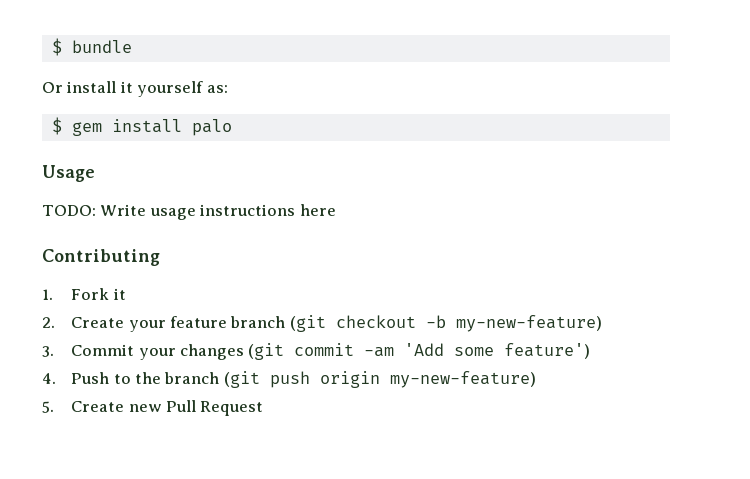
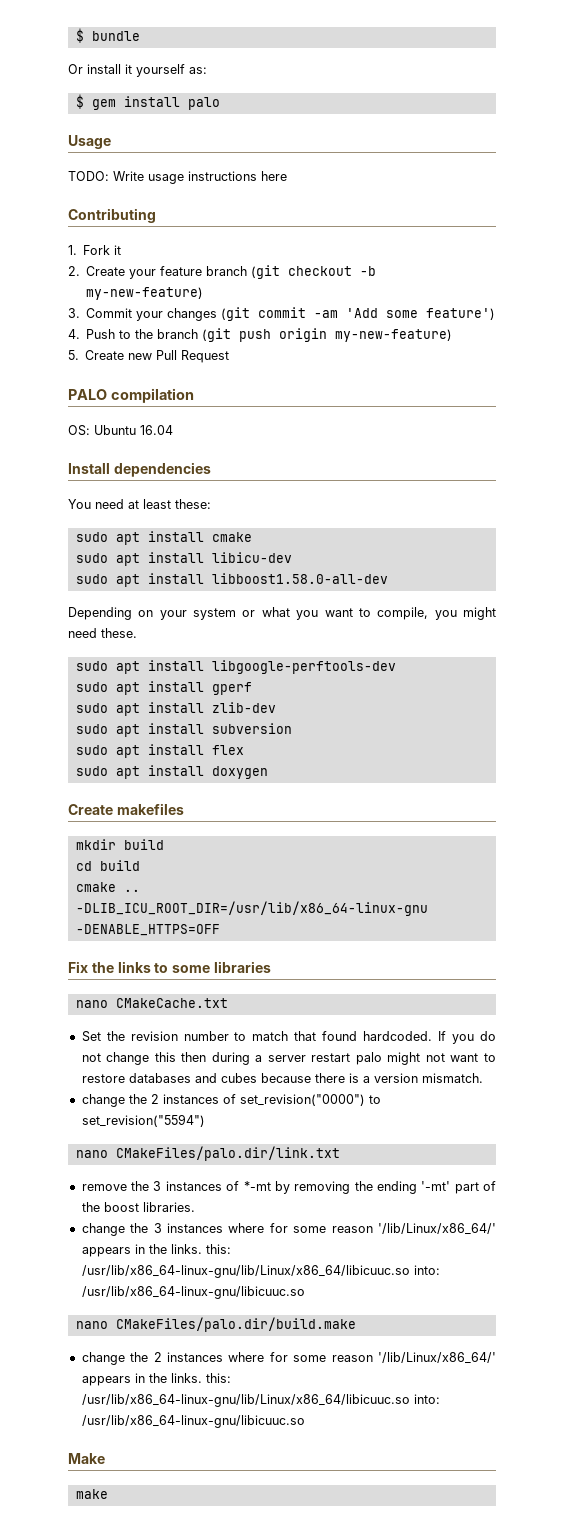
(264, 408) none -> [68,388,194,403] [68,425,173,436] [68,462,211,477] [68,499,211,509] [75,531,252,545] [75,552,292,566] [75,573,388,587] [68,607,497,620] [68,628,137,638] [75,660,396,674] [75,681,252,695] [75,702,276,716] [75,723,292,737] [75,744,244,758] [75,765,268,779] [68,803,184,815] [75,839,164,850] [75,860,140,871] [75,882,140,892] [75,901,428,916] [75,924,220,936] [68,961,271,973] [75,998,228,1008] [81,1031,497,1044] [81,1052,496,1065] [81,1073,483,1083] [81,1094,381,1107] [81,1114,205,1127] [75,1146,340,1161] [81,1181,497,1194] [81,1202,195,1212] [81,1223,496,1236] [81,1244,231,1257] [81,1265,440,1278] [81,1286,305,1299] [75,1317,356,1332] [81,1352,496,1365] [81,1373,231,1386] [81,1394,440,1407] [81,1415,305,1428] [68,1453,105,1464] [75,1489,108,1499] // PALO compilation // OS: Ubuntu 16.04 // Install dependencies // You need at least these: // sudo apt install cmake // sudo apt install libicu-dev // sudo apt install libboost1.58.0-all-dev // Depending on your system or what you want to compile, you might need these. // sudo apt install libgoogle-perftools-dev // sudo apt install gperf // sudo apt install zlib-dev // sudo apt install subversion // sudo apt install flex // sudo apt install doxygen // Create makefiles // mkdir build // cd build // cmake .. -DLIB_ICU_ROOT_DIR=/usr/lib/x86_64-linux-gnu -DENABLE_HTTPS=OFF // Fix the links to some libraries // nano CMakeCache.txt // Set the revision number to match that found hardcoded. If you do not change this then during a server restart palo might not want to restore databases and cubes because there is a version mismatch. // change the 2 instances of set_revision("0000") to set_revision("5594") // nano CMakeFiles/palo.dir/link.txt // remove the 3 instances of *-mt by removing the ending '-mt' part of the boost libraries. // change the 3 instances where for some reason '/lib/Linux/x86_64/' appears in the links. this: /usr/lib/x86_64-linux-gnu/lib/Linux/x86_64/libicuuc.so into: /usr/lib/x86_64-linux-gnu/libicuuc.so // nano CMakeFiles/palo.dir/build.make // change the 2 instances where for some reason '/lib/Linux/x86_64/' appears in the links. this: /usr/lib/x86_64-linux-gnu/lib/Linux/x86_64/libicuuc.so into: /usr/lib/x86_64-linux-gnu/libicuuc.so // Make // make

